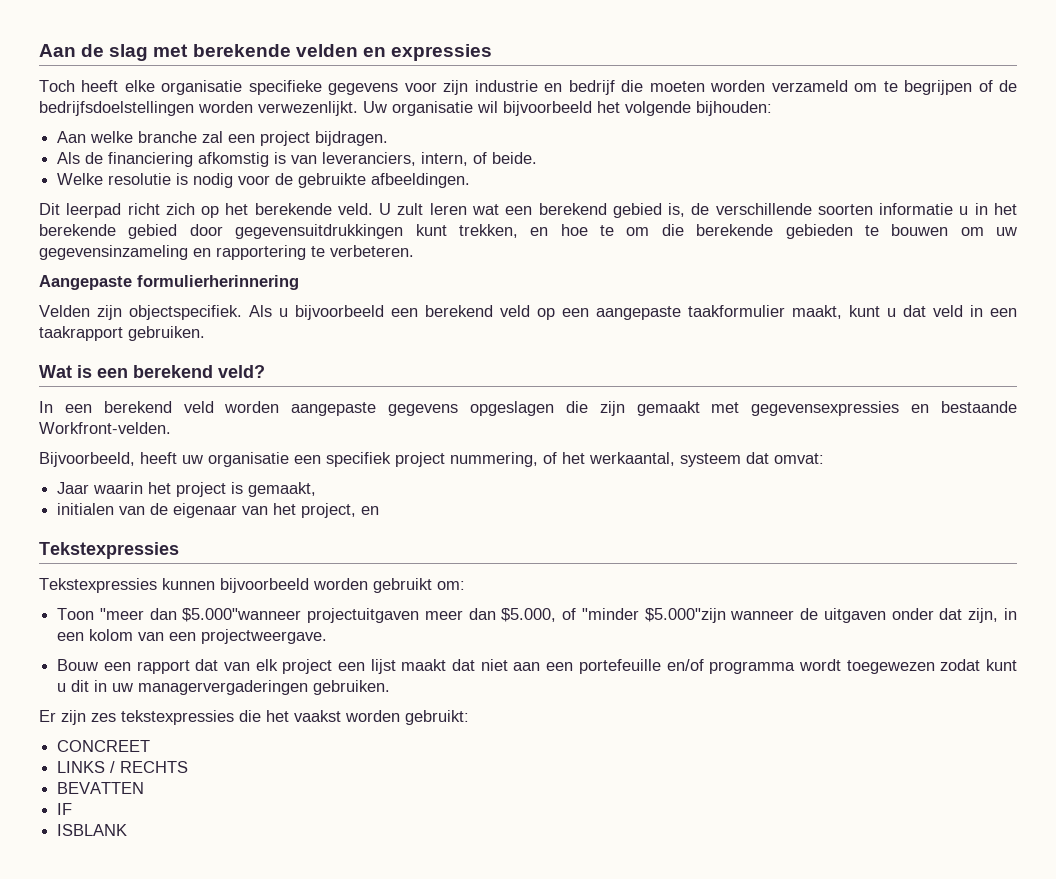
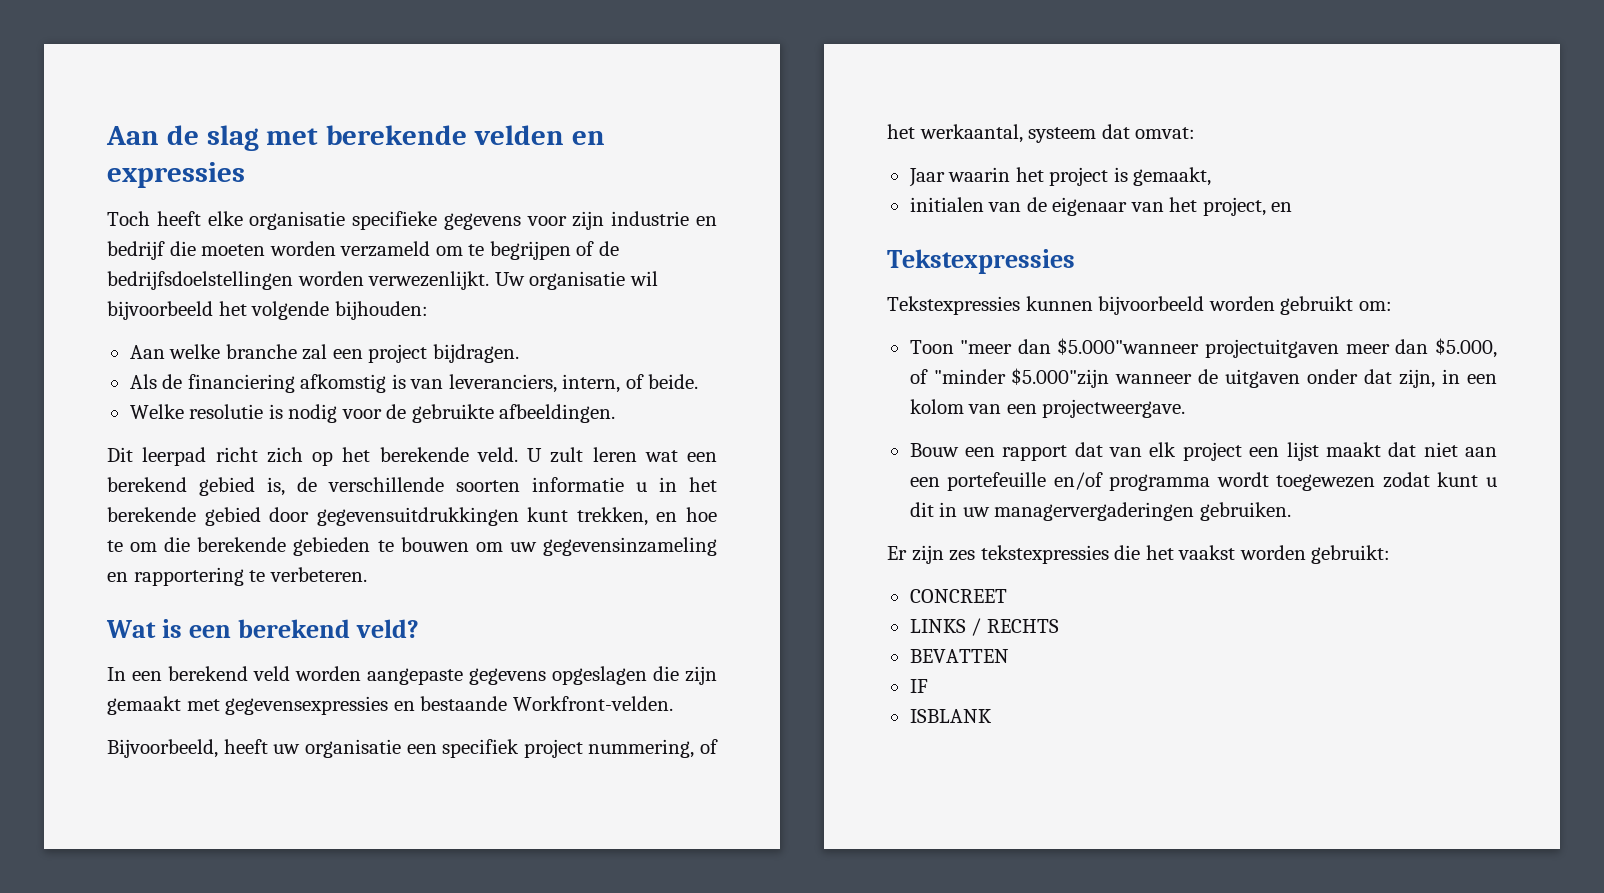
[39,275,299,290] [39,305,1017,320] [39,326,205,341] // Aangepaste formulierherinnering // Velden zijn objectspecifiek. Als u bijvoorbeeld een berekend veld op een aangepaste taakformulier maakt, kunt u dat veld in een taakrapport gebruiken. -> (367, 574) none

